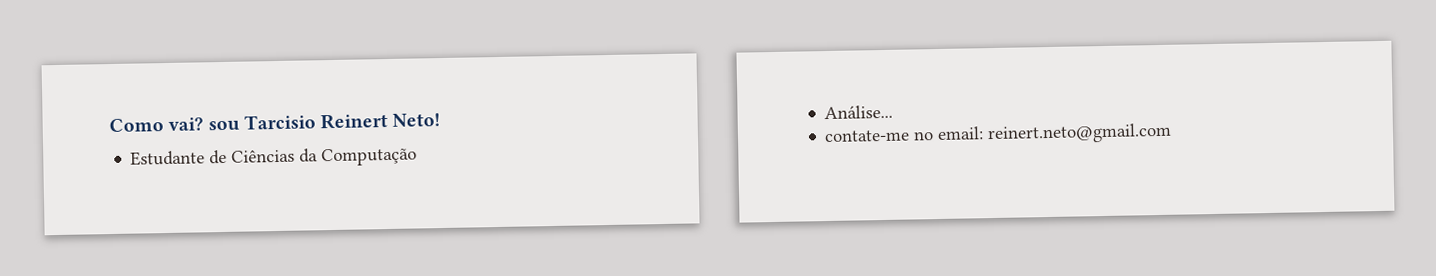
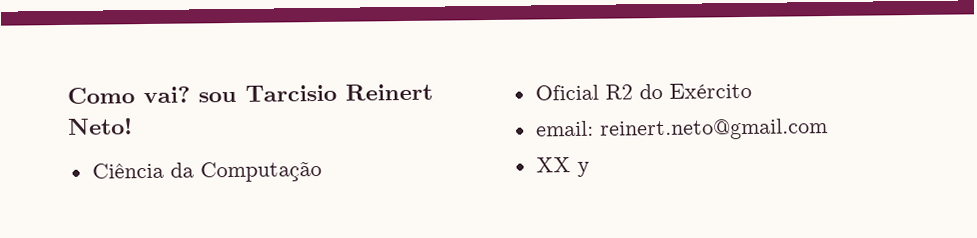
[130,148,296,166] Estudante de Ciências -> [91,162,164,179] Ciência
[824,104,894,120] [824,129,935,143] Análise... // contate-me no -> [534,82,752,101] Oficial R2 do Exército //
(1173, 133) none -> [535,157,590,177] // XX y

